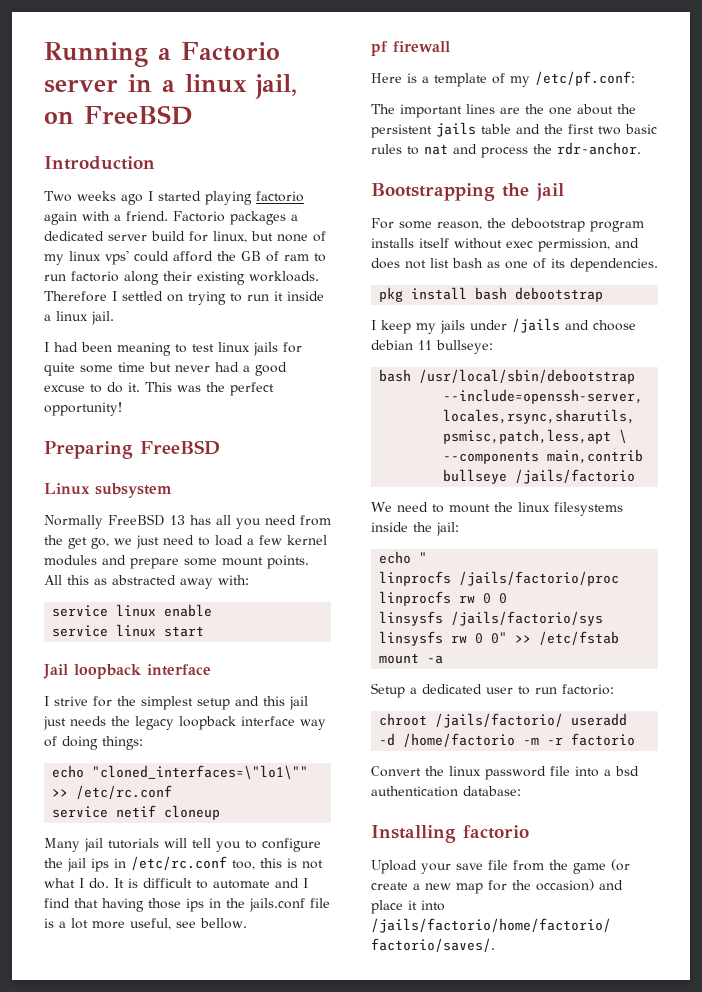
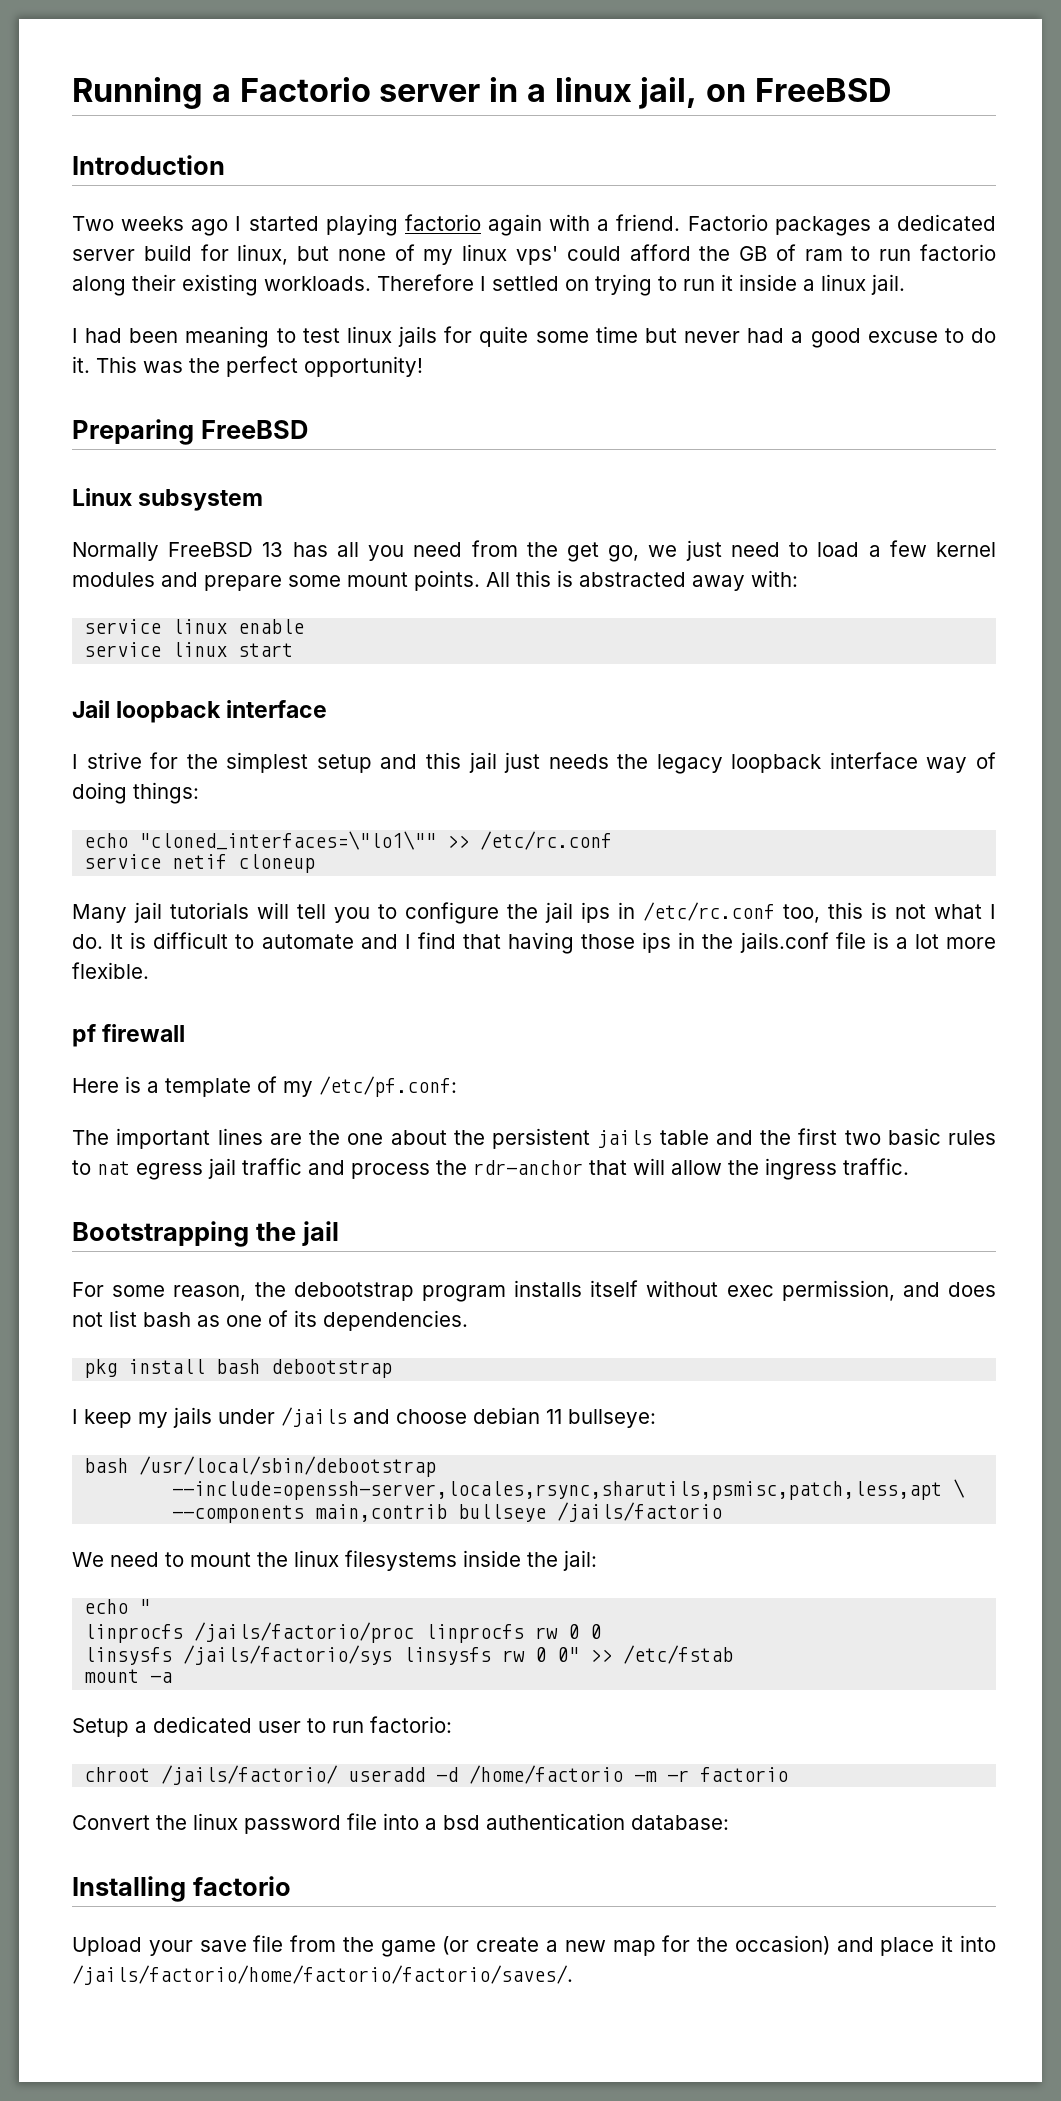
[94,578,107,585] as -> [557,570,573,587] is
[130,918,247,930] useful, see bellow. -> [72,962,149,979] flexible.
[453,142,641,158] and process the rdr-anchor. -> [136,1158,909,1180] egress jail traffic and process the rdr-anchor that will allow the ingress traffic.

